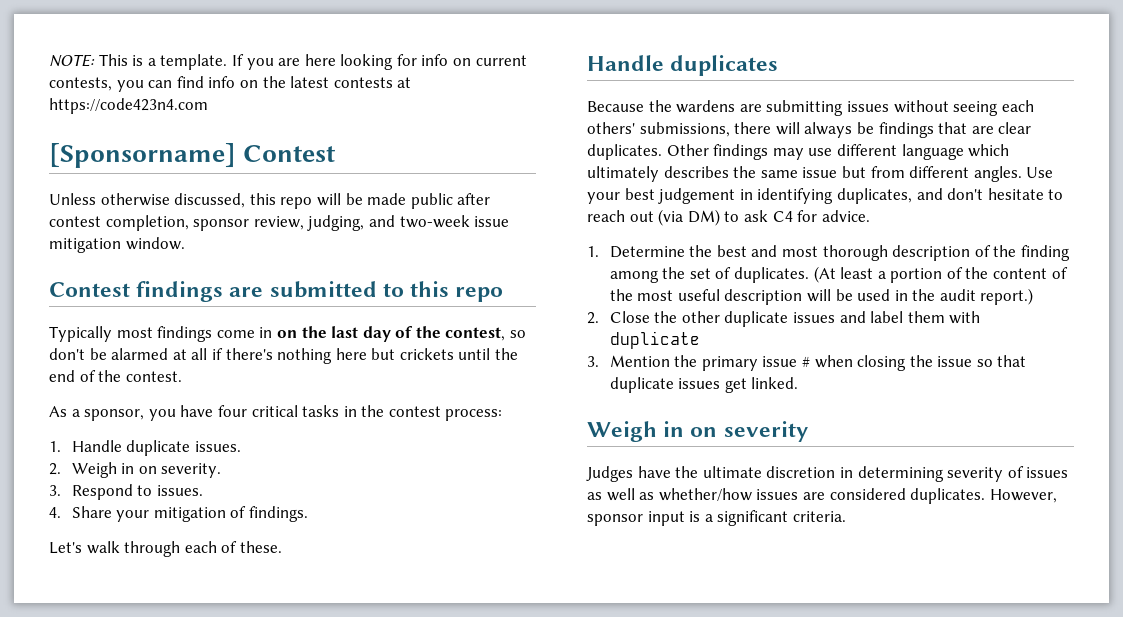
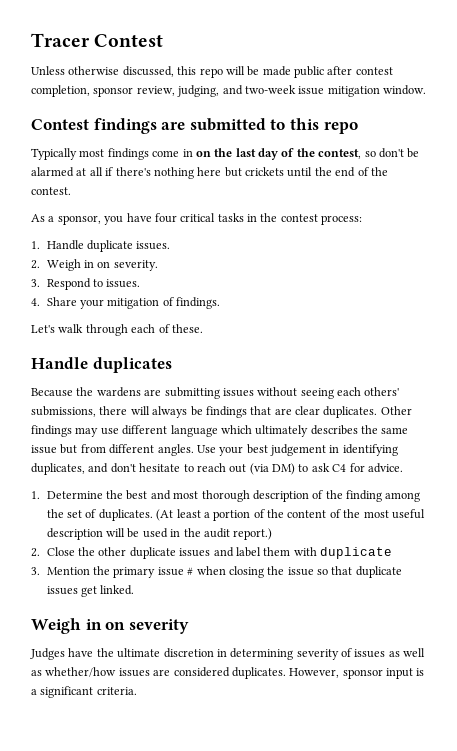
[49,54,527,70] [49,76,412,92] [49,98,208,114] [49,143,236,168] NOTE: This is a template. If you are here looking for info on current contests, you can find info on the latest contests at https://code423n4.com // [Sponsorname] -> [31,33,90,47] Tracer

